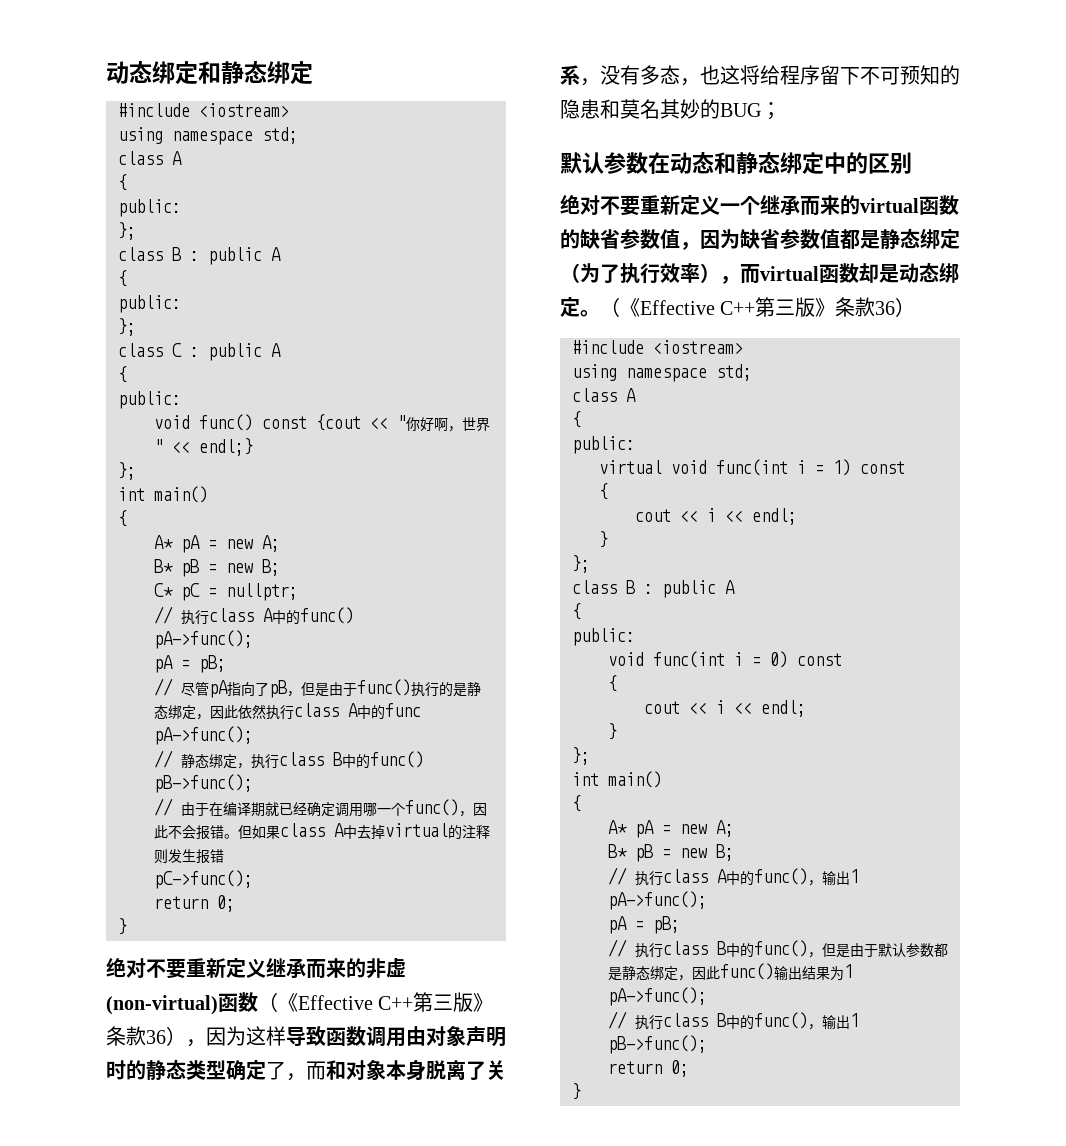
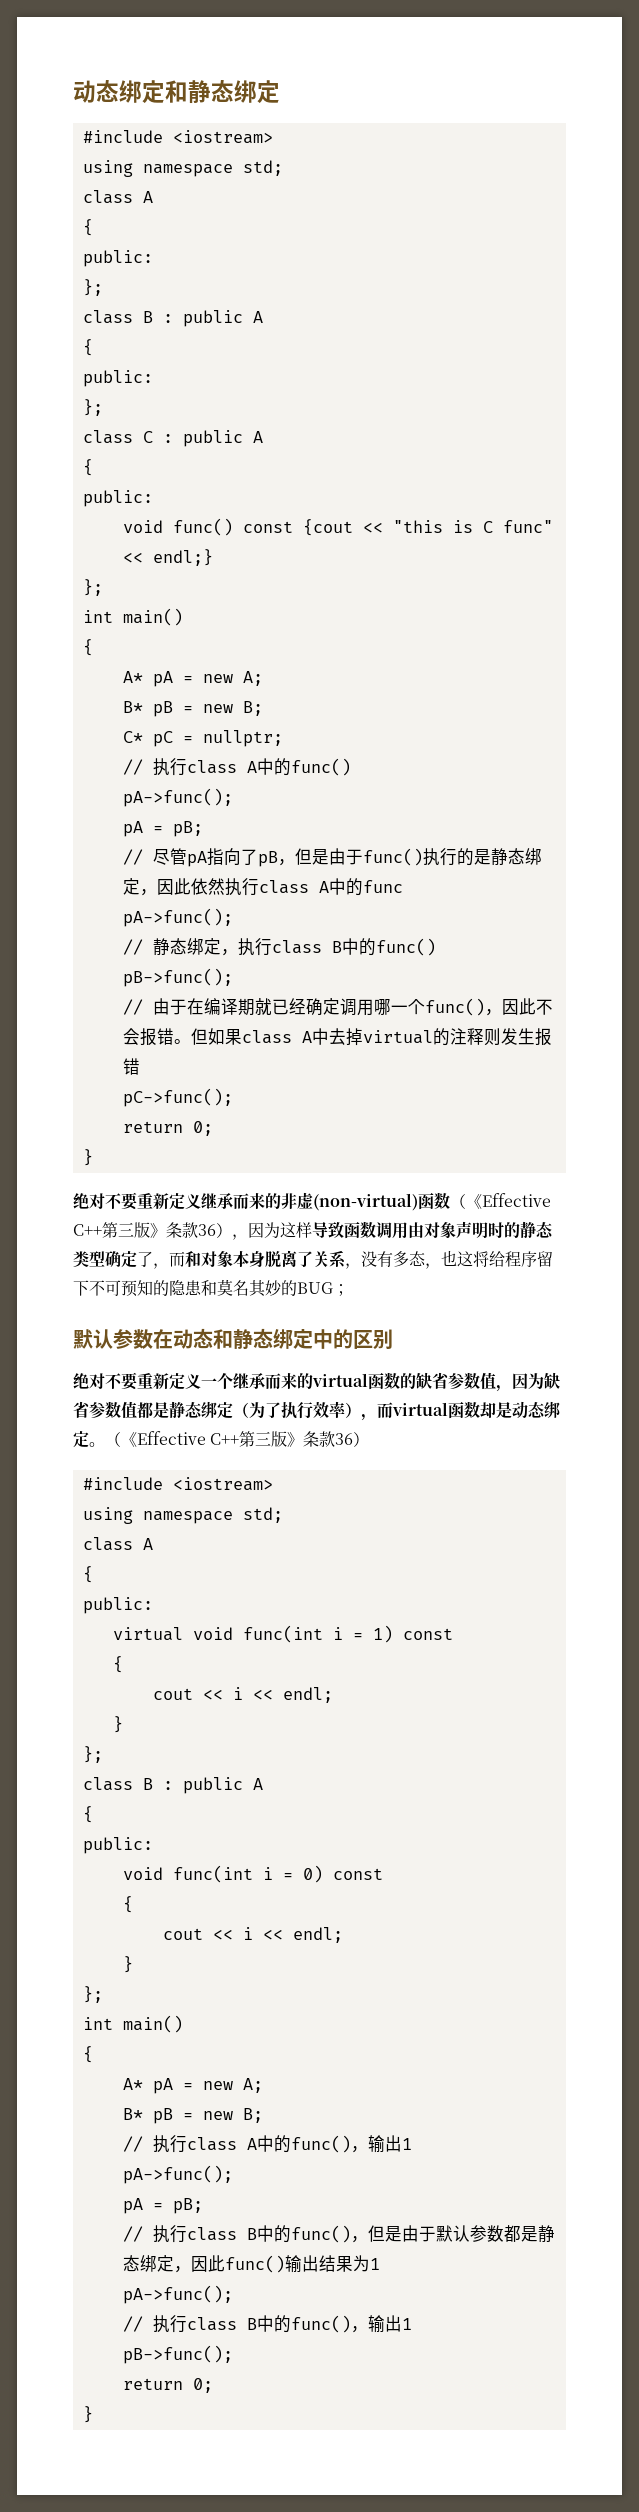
[397,415,490,432] [154,439,163,453] "你好啊，世界" -> [392,520,553,533] "this is C func"

